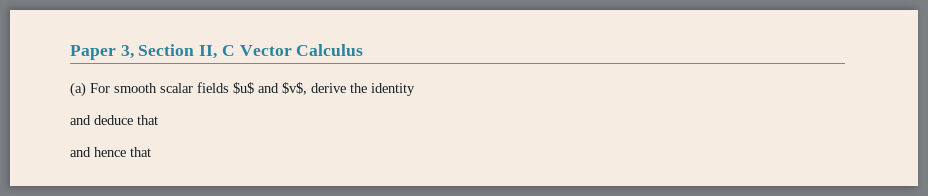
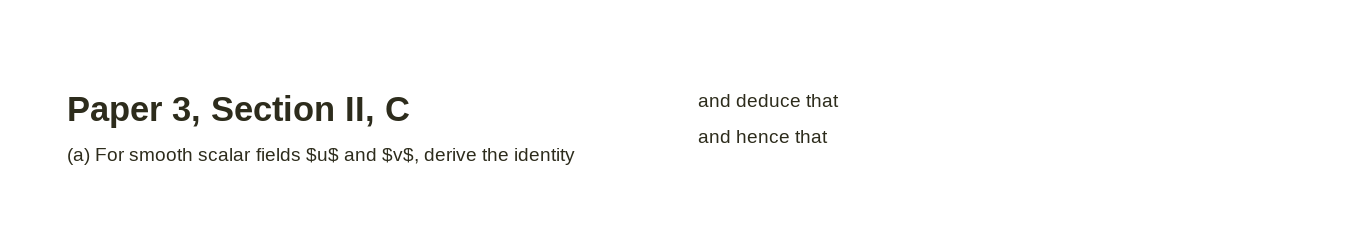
[239,44,364,56] Vector Calculus -> (410, 109) none

